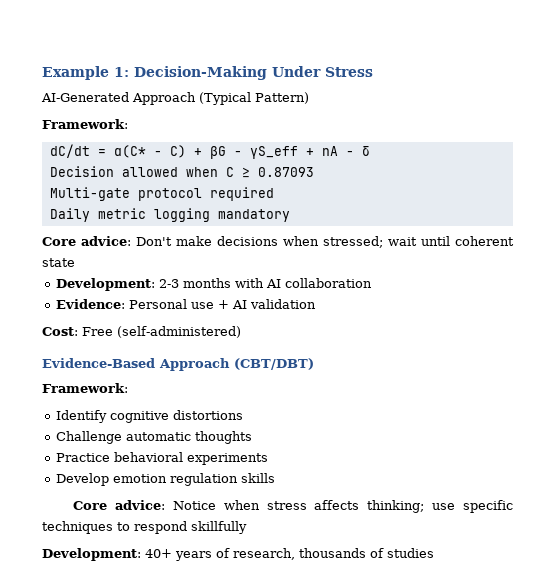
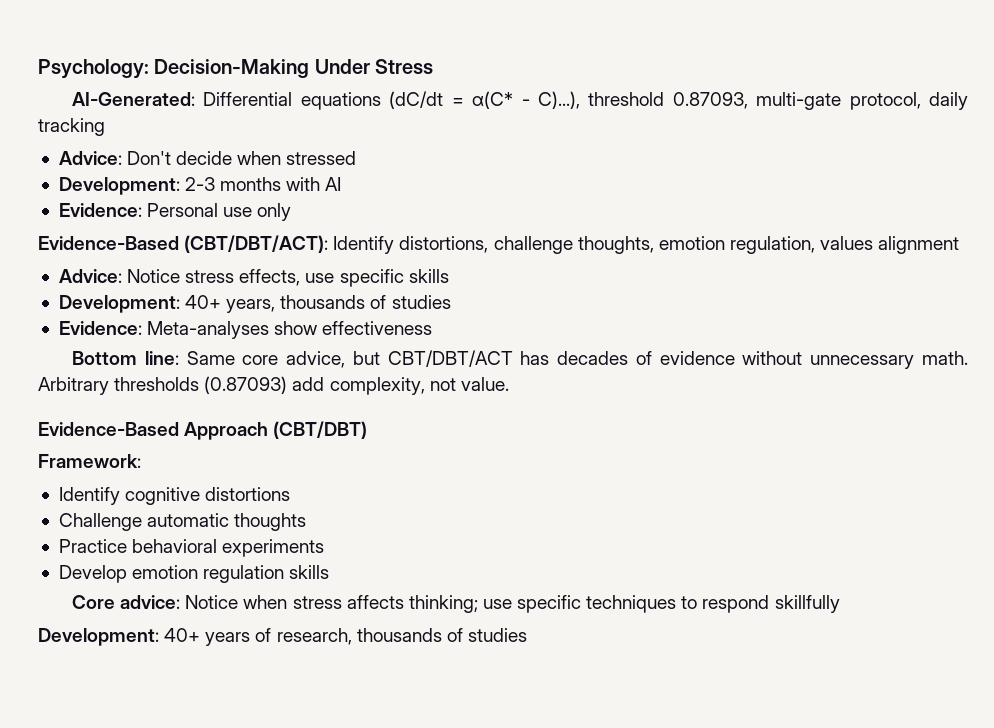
[42,66,129,80] Example 1: -> [38,59,149,79] Psychology:
[41,92,309,105] [42,119,128,129] [49,144,370,159] [49,166,314,178] [49,187,274,201] [49,208,290,222] [42,236,514,248] [42,258,75,267] AI-Generated Approach (Typical Pattern) // Framework: // dC/dt = α(C* - C) + βG - γS_eff + ηA - δ // Decision allowed when C ≥ 0.87093 // Multi-gate protocol required // Daily metric logging mandatory // Core advice: Don't make decisions when stressed; wait until coherent state -> [72,91,968,110] [38,118,105,136] [58,151,357,165] AI-Generated: Differential equations (dC/dt = α(C* - C)...), threshold 0.87093, multi-gate protocol, daily tracking // Advice: Don't decide when stressed
[285,278,373,288] collaboration -> (342, 184) none
[218,299,317,309] [42,326,241,338] + AI validation // Cost: Free (self-administered) -> [257,203,292,221] [38,235,960,254] [58,269,449,287] [58,295,451,313] [58,321,433,339] [72,350,968,369] [38,376,509,395] only // Evidence-Based (CBT/DBT/ACT): Identify distortions, challenge thoughts, emotion regulation, values alignment // Advice: Notice stress effects, use specific skills // Development: 40+ years, thousands of studies // Evidence: Meta-analyses show effectiveness // Bottom line: Same core advice, but CBT/DBT/ACT has decades of evidence without unnecessary math. Arbitrary thresholds (0.87093) add complexity, not value.

